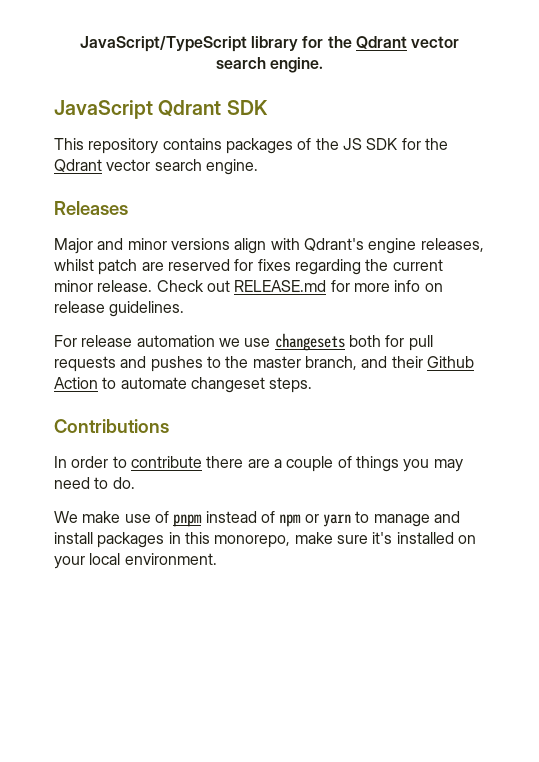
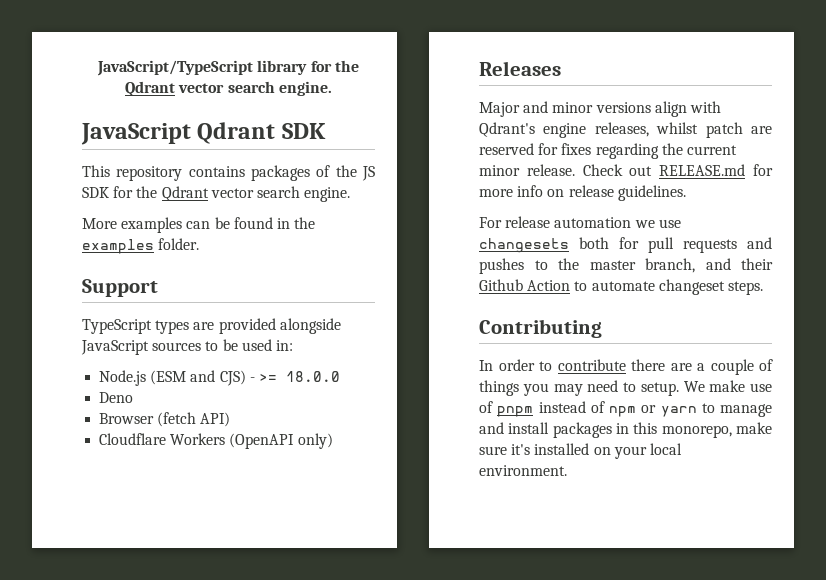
(258, 167) none -> [82,217,316,233] [82,238,200,254] [82,279,158,297] [82,318,341,334] [81,339,293,355] [99,370,340,386] [99,392,134,403] [99,412,231,427] [99,433,333,449] // More examples can be found in the examples folder. // Support // TypeScript types are provided alongside JavaScript sources to be used in: // Node.js (ESM and CJS) - >= 18.0.0 // Deno // Browser (fetch API) // Cloudflare Workers (OpenAPI only)
[54,419,169,433] Contributions -> [479,319,602,338] Contributing
[112,477,135,489] do. // -> [640,382,679,396] setup.

